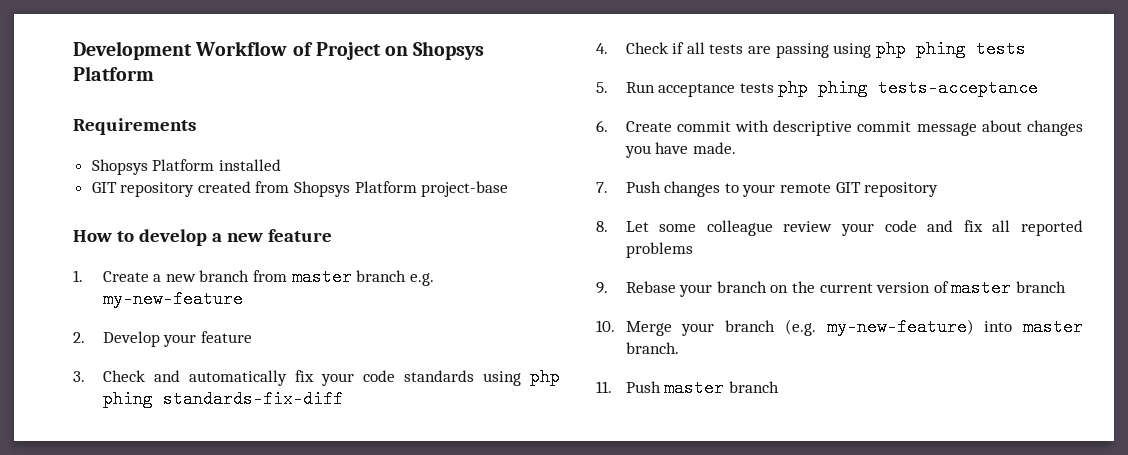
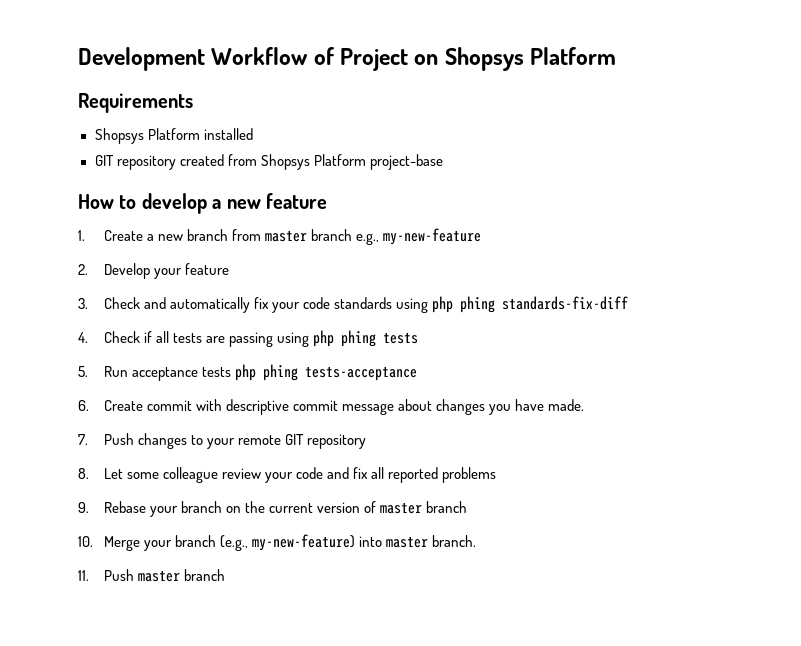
[409,273,434,286] e.g. -> [356,233,380,245] e.g.,
[784,319,816,336] (e.g. -> [219,535,248,551] (e.g.,

